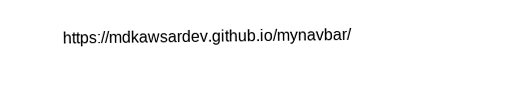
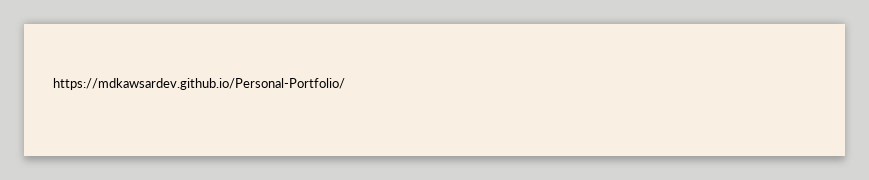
[62,27,352,47] https://mdkawsardev.github.io/mynavbar/ -> [53,78,345,90] https://mdkawsardev.github.io/Personal-Portfolio/

